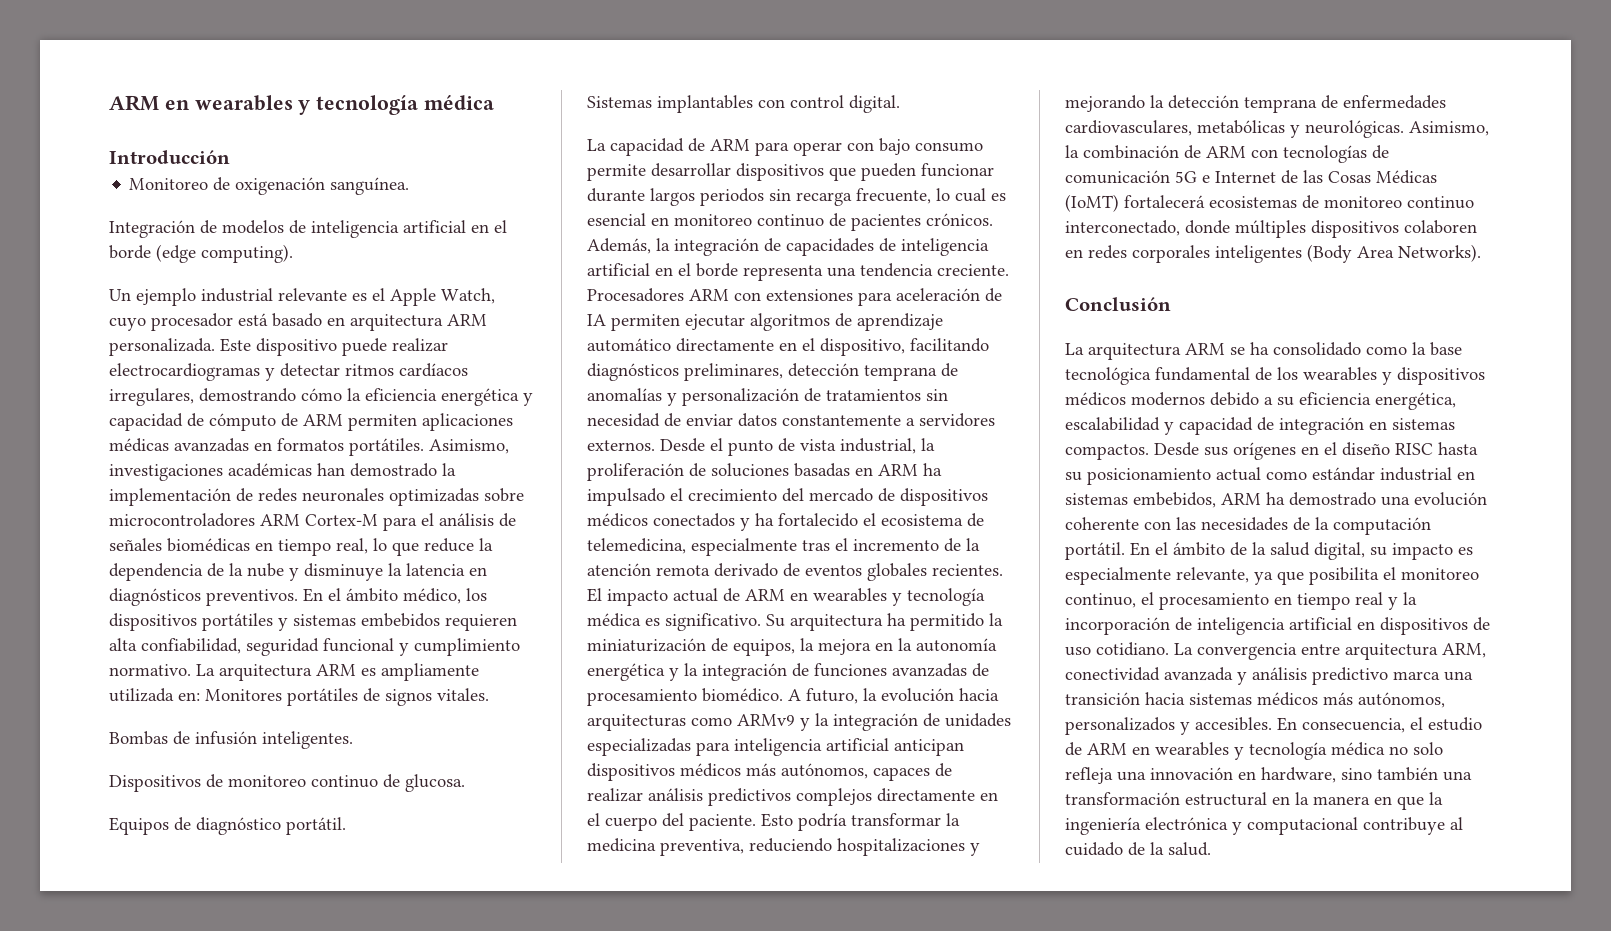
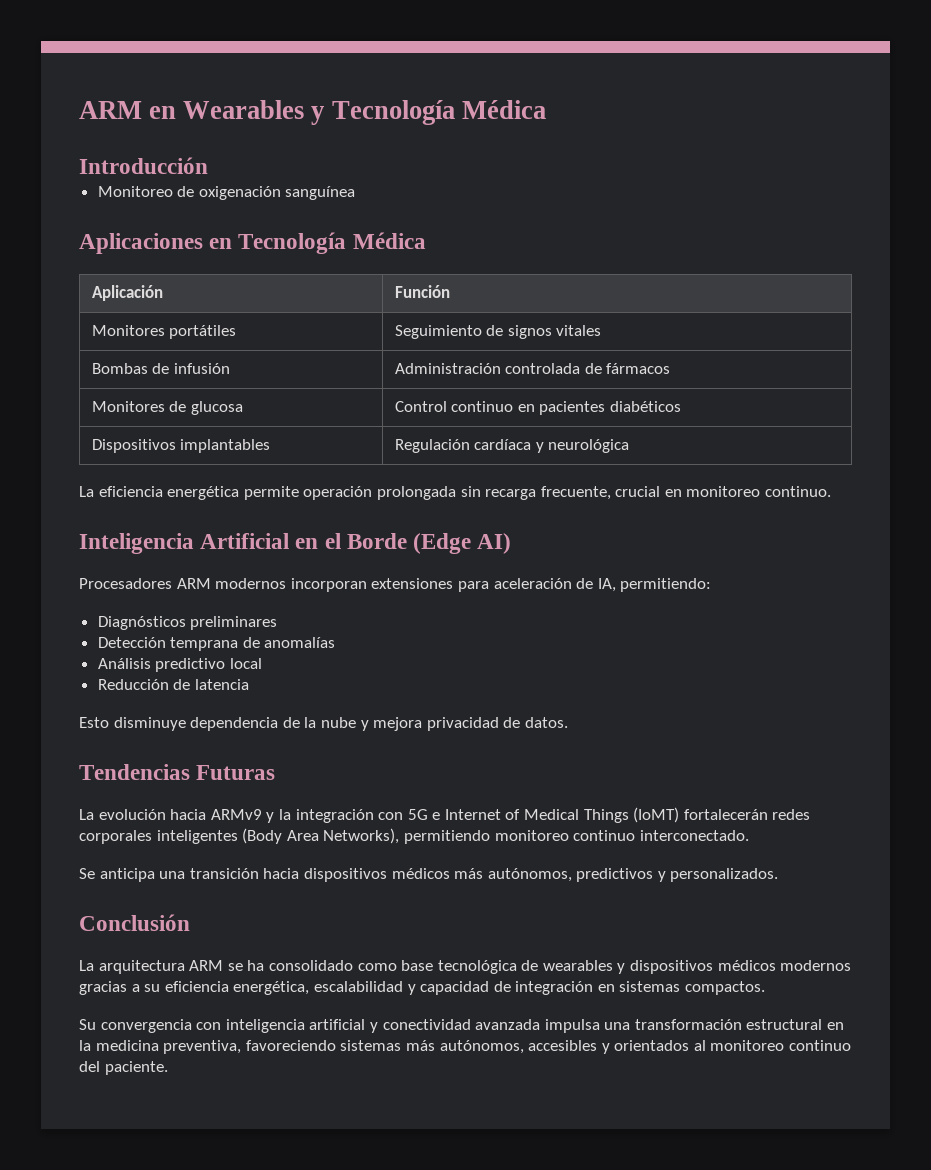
[109,95,495,115] ARM en wearables y tecnología médica -> [79,100,546,125] ARM en Wearables y Tecnología Médica
[330,177,410,195] [109,220,507,238] [109,244,293,263] [109,288,495,306] [109,313,487,331] [109,338,448,356] [109,363,468,381] [109,388,533,406] [109,413,513,431] [109,438,509,456] [109,463,456,481] [109,488,524,506] [109,513,516,531] [109,538,493,556] sanguínea. // Integración de modelos de inteligencia artificial en el borde (edge computing). // Un ejemplo industrial relevante es el Apple Watch, cuyo procesador está basado en arquitectura ARM personalizada. Este dispositivo puede realizar electrocardiogramas y detectar ritmos cardíacos irregulares, demostrando cómo la eficiencia energética y capacidad de cómputo de ARM permiten aplicaciones médicas avanzadas en formatos portátiles. Asimismo, investigaciones académicas han demostrado la implementación de redes neuronales optimizadas sobre microcontroladores ARM Cortex-M para el análisis de señales biomédicas en tiempo real, lo que reduce la -> [285,186,356,200] [79,232,426,254] [91,285,163,301] [394,285,450,298] [91,325,237,339] [394,325,602,339] [91,363,230,374] [394,363,671,374] [91,401,243,415] [394,401,682,415] [91,439,271,453] [394,439,630,453] [79,486,832,500] [79,533,512,554] [79,578,712,592] [97,616,278,630] [97,637,336,651] [97,658,262,672] [97,679,249,690] [79,717,186,731] sanguínea // Aplicaciones en Tecnología Médica // Aplicación | Función // Monitores portátiles | Seguimiento de signos vitales // Bombas de infusión | Administración controlada de fármacos // Monitores de glucosa | Control continuo en pacientes diabéticos // Dispositivos implantables | Regulación cardíaca y neurológica // La eficiencia energética permite operación prolongada sin recarga frecuente, crucial en monitoreo continuo. // Inteligencia Artificial en el Borde (Edge AI) // Procesadores ARM modernos incorporan extensiones para aceleración de IA, permitiendo: // Diagnósticos preliminares // Detección temprana de anomalías // Análisis predictivo local // Reducción de latencia // Esto disminuye
[304,563,487,581] [109,588,487,606] [109,613,517,631] [109,638,520,656] [109,663,479,681] [109,688,489,706] [109,731,353,749] [109,774,465,792] [109,817,346,835] [587,95,900,113] [587,138,983,156] [587,163,994,181] [587,188,1006,206] [587,213,993,231] [587,238,989,256] [587,263,1009,281] [587,288,1002,306] [587,313,943,331] [587,338,989,356] [587,363,958,381] [587,388,948,406] [587,413,995,427] [587,438,935,456] [587,463,942,481] [587,488,988,506] [587,513,984,531] [587,538,980,556] [587,563,1003,581] [587,588,985,606] [587,613,1003,631] [587,638,997,656] [587,663,989,681] [587,688,999,706] [587,713,1011,731] [587,738,964,756] [587,763,952,781] [587,788,998,806] [587,813,960,831] [587,838,980,856] [1065,95,1446,113] [1065,120,1489,138] [1065,145,1389,163] [1065,170,1437,184] [1065,194,1474,212] [1065,220,1477,238] [1065,249,1083,258] disminuye la latencia en diagnósticos preventivos. En el ámbito médico, los dispositivos portátiles y sistemas embebidos requieren alta confiabilidad, seguridad funcional y cumplimiento normativo. La arquitectura ARM es ampliamente utilizada en: Monitores portátiles de signos vitales. // Bombas de infusión inteligentes. // Dispositivos de monitoreo continuo de glucosa. // Equipos de diagnóstico portátil. // Sistemas implantables con control digital. // La capacidad de ARM para operar con bajo consumo permite desarrollar dispositivos que pueden funcionar durante largos periodos sin recarga frecuente, lo cual es esencial en monitoreo continuo de pacientes crónicos. Además, la integración de capacidades de inteligencia artificial en el borde representa una tendencia creciente. Procesadores ARM con extensiones para aceleración de IA permiten ejecutar algoritmos de aprendizaje automático directamente en el dispositivo, facilitando diagnósticos preliminares, detección temprana de anomalías y personalización de tratamientos sin necesidad de enviar datos constantemente a servidores externos. Desde el punto de vista industrial, la proliferación de soluciones basadas en ARM ha impulsado el crecimiento del mercado de dispositivos médicos conectados y ha fortalecido el ecosistema de telemedicina, especialmente tras el incremento de la atención remota derivado de eventos globales recientes. El impacto actual de ARM en wearables y tecnología médica es significativo. Su arquitectura ha permitido la miniaturización de equipos, la mejora en la autonomía energética y la integración de funciones avanzadas de procesamiento biomédico. A futuro, la evolución hacia arquitecturas como ARMv9 y la integración de unidades especializadas para inteligencia artificial anticipan dispositivos médicos más autónomos, capaces de realizar análisis predictivos complejos directamente en el cuerpo del paciente. Esto podría transformar la medicina preventiva, reduciendo hospitalizaciones y mejorando la detección temprana de enfermedades cardiovasculares, metabólicas y neurológicas. Asimismo, la combinación de ARM con tecnologías de comunicación 5G e Internet de las Cosas Médicas (IoMT) fortalecerá ecosistemas de monitoreo continuo interconectado, donde múltiples dispositivos colaboren en -> [373,717,568,731] [79,764,276,780] [79,807,768,823] mejora privacidad de datos. // Tendencias Futuras // La evolución hacia ARMv9 y la integración con 5G e Internet of Medical Things (IoMT) fortalecerán
[1398,244,1481,262] Networks). -> [323,828,749,844] [79,868,779,882] Networks), permitiendo monitoreo continuo interconectado. // Se anticipa una transición hacia dispositivos médicos más autónomos, predictivos y personalizados.
[1412,342,1426,355] la -> (397, 967) none
[1155,367,1298,381] fundamental de los -> [521,960,539,971] de
[1210,392,1259,406] debido -> [79,981,127,995] gracias
[1154,442,1478,460] [1065,467,1475,485] [1065,492,1487,508] [1065,517,1431,535] [1065,542,1473,560] [1065,567,1479,585] [1065,592,1417,610] [1065,617,1490,635] [1065,642,1486,660] [1065,667,1473,685] [1065,692,1445,708] [1065,717,1482,735] [1065,742,1443,760] [1065,767,1438,784] Desde sus orígenes en el diseño RISC hasta su posicionamiento actual como estándar industrial en sistemas embebidos, ARM ha demostrado una evolución coherente con las necesidades de la computación portátil. En el ámbito de la salud digital, su impacto es especialmente relevante, ya que posibilita el monitoreo continuo, el procesamiento en tiempo real y la incorporación de inteligencia artificial en dispositivos de uso cotidiano. La convergencia entre arquitectura ARM, conectividad avanzada y análisis predictivo marca una transición hacia sistemas médicos más autónomos, personalizados y accesibles. En consecuencia, el estudio de ARM en wearables y tecnología médica no solo refleja una innovación en hardware, sino también -> [79,1019,600,1033] // Su convergencia con inteligencia artificial y conectividad avanzada impulsa
[1313,792,1443,810] [1065,817,1463,835] [1065,842,1211,856] manera en que la ingeniería electrónica y computacional contribuye al cuidado de la salud. -> [95,1040,852,1054] [79,1061,168,1075] medicina preventiva, favoreciendo sistemas más autónomos, accesibles y orientados al monitoreo continuo del paciente.

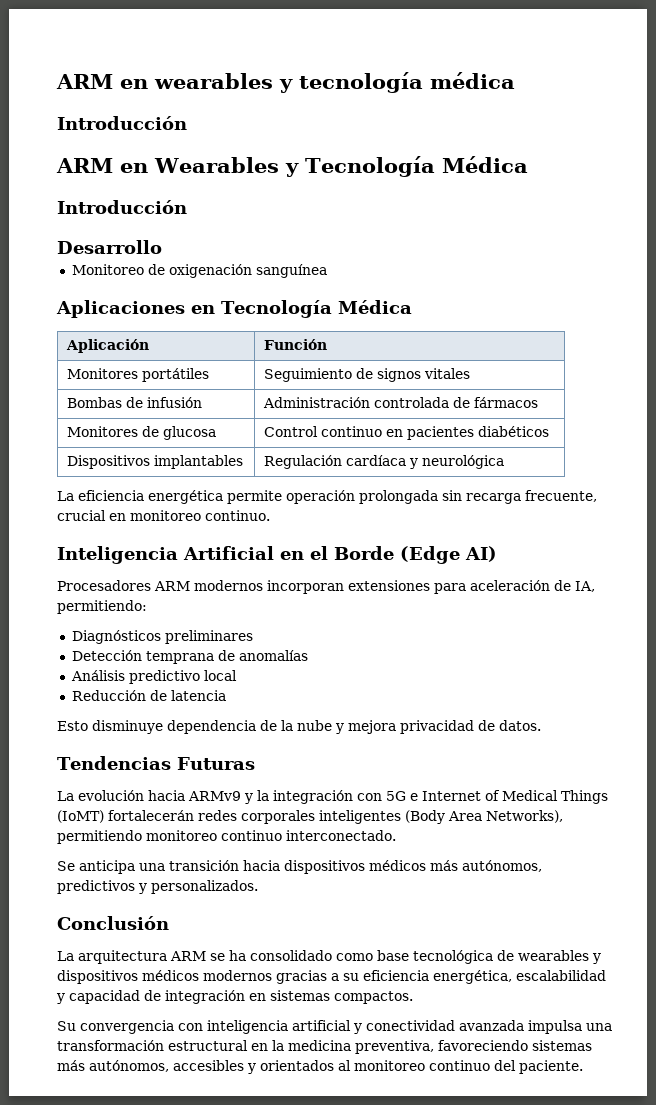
[79,101,177,119] ARM en -> [56,72,515,93] [57,116,187,130] [56,158,148,173] ARM en wearables y tecnología médica // Introducción // ARM en
(208, 165) none -> [57,240,162,254] // Desarrollo

